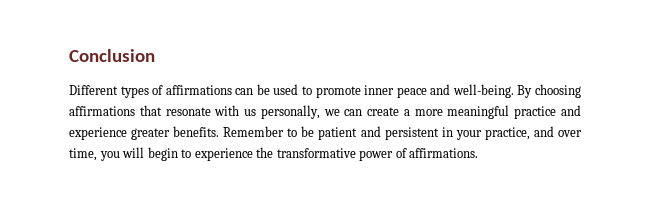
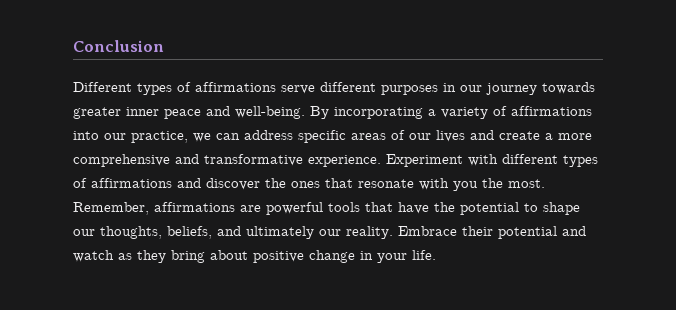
[235,84,361,98] can be used to promote -> [281,82,595,95] [73,107,121,119] serve different purposes in our journey towards greater
[535,84,581,98] [69,105,581,119] [69,126,583,140] [69,147,479,161] choosing affirmations that resonate with us personally, we can create a more meaningful practice and experience greater benefits. Remember to be patient and persistent in your practice, and over time, you will begin to experience the transformative power of affirmations. -> [334,106,592,119] [73,130,592,143] [73,154,598,167] [73,178,545,191] [73,202,580,215] [73,226,586,239] [73,250,436,263] incorporating a variety of affirmations into our practice, we can address specific areas of our lives and create a more comprehensive and transformative experience. Experiment with different types of affirmations and discover the ones that resonate with you the most. Remember, affirmations are powerful tools that have the potential to shape our thoughts, beliefs, and ultimately our reality. Embrace their potential and watch as they bring about positive change in your life.

